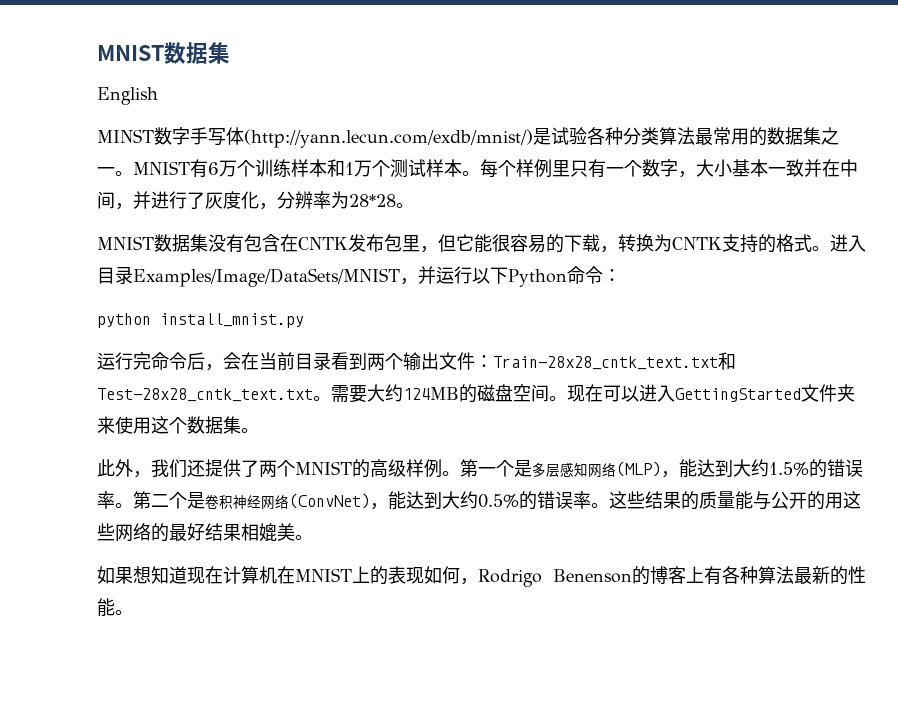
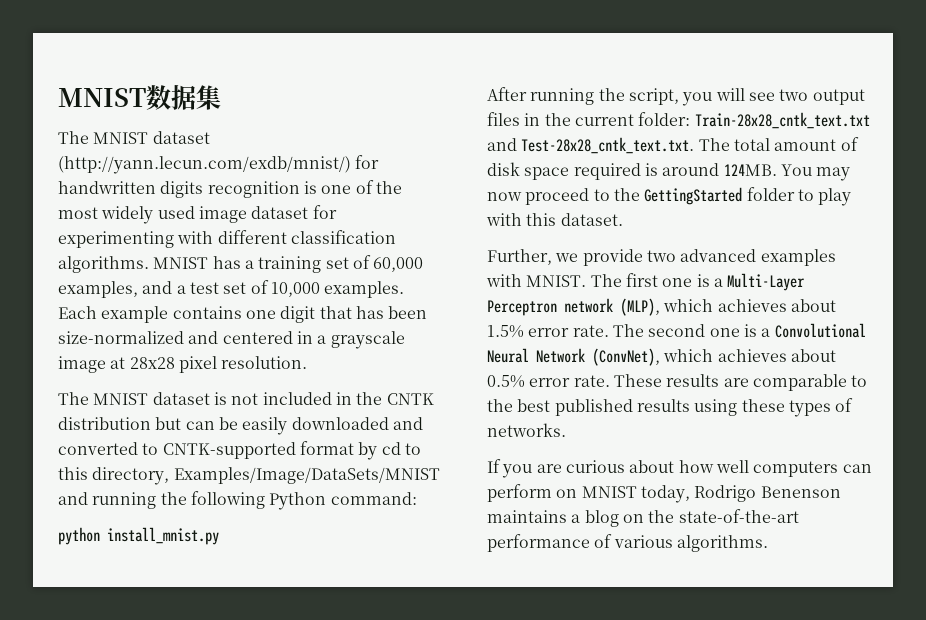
[97,87,158,105] [97,127,839,148] [97,159,858,178] [97,191,414,210] [97,234,866,253] [97,266,621,287] [97,313,304,328] [97,352,736,371] [97,384,855,403] [97,416,259,434] [97,459,863,478] [97,491,861,510] [97,523,313,542] [97,566,866,587] [97,598,133,617] English // MINST数字手写体(http://yann.lecun.com/exdb/mnist/)是试验各种分类算法最常用的数据集之一。MNIST有6万个训练样本和1万个测试样本。每个样例里只有一个数字，大小基本一致并在中间，并进行了灰度化，分辨率为28*28。 // MNIST数据集没有包含在CNTK发布包里，但它能很容易的下载，转换为CNTK支持的格式。进入目录Examples/Image/DataSets/MNIST，并运行以下Python命令： // python install_mnist.py // 运行完命令后，会在当前目录看到两个输出文件：Train-28x28_cntk_text.txt和Test-28x28_cntk_text.txt。需要大约124MB的磁盘空间。现在可以进入GettingStarted文件夹来使用这个数据集。 // 此外，我们还提供了两个MNIST的高级样例。第一个是多层感知网络(MLP)，能达到大约1.5%的错误率。第二个是卷积神经网络(ConvNet)，能达到大约0.5%的错误率。这些结果的质量能与公开的用这些网络的最好结果相媲美。 // 如果想知道现在计算机在MNIST上的表现如何，Rodrigo Benenson的博客上有各种算法最新的性能。 -> [58,131,210,144] [58,155,380,174] [58,180,402,198] [58,205,337,224] [58,230,396,248] [58,255,424,273] [58,280,405,298] [58,306,428,323] [58,331,405,349] [58,356,308,373] [58,392,434,405] [58,417,423,435] [58,441,421,460] [58,467,440,485] [58,491,417,510] [58,527,219,545] [487,87,865,106] [487,112,870,129] [487,137,859,154] [487,162,851,181] [487,187,852,206] [486,213,623,226] [487,249,836,266] [486,273,806,291] [487,298,836,316] [487,323,866,338] [487,348,836,366] [487,374,868,391] [487,398,854,417] [487,423,566,437] [487,459,872,478] [487,484,841,503] [487,509,799,527] [487,534,768,552] The MNIST dataset (http://yann.lecun.com/exdb/mnist/) for handwritten digits recognition is one of the most widely used image dataset for experimenting with different classification algorithms. MNIST has a training set of 60,000 examples, and a test set of 10,000 examples. Each example contains one digit that has been size-normalized and centered in a grayscale image at 28x28 pixel resolution. // The MNIST dataset is not included in the CNTK distribution but can be easily downloaded and converted to CNTK-supported format by cd to this directory, Examples/Image/DataSets/MNIST and running the following Python command: // python install_mnist.py // After running the script, you will see two output files in the current folder: Train-28x28_cntk_text.txt and Test-28x28_cntk_text.txt. The total amount of disk space required is around 124MB. You may now proceed to the GettingStarted folder to play with this dataset. // Further, we provide two advanced examples with MNIST. The first one is a Multi-Layer Perceptron network (MLP), which achieves about 1.5% error rate. The second one is a Convolutional Neural Network (ConvNet), which achieves about 0.5% error rate. These results are comparable to the best published results using these types of networks. // If you are curious about how well computers can perform on MNIST today, Rodrigo Benenson maintains a blog on the state-of-the-art performance of various algorithms.

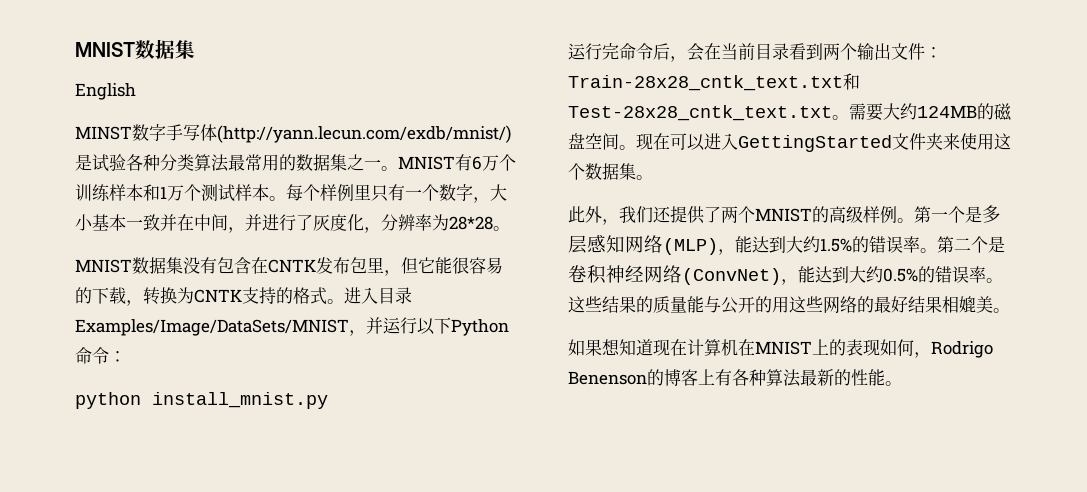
[58,131,210,144] [58,155,380,174] [58,180,402,198] [58,205,337,224] [58,230,396,248] [58,255,424,273] [58,280,405,298] [58,306,428,323] [58,331,405,349] [58,356,308,373] [58,392,434,405] [58,417,423,435] [58,441,421,460] [58,467,440,485] [58,491,417,510] [58,527,219,545] [487,87,865,106] [487,112,870,129] [487,137,859,154] [487,162,851,181] [487,187,852,206] [486,213,623,226] [487,249,836,266] [486,273,806,291] [487,298,836,316] [487,323,866,338] [487,348,836,366] [487,374,868,391] [487,398,854,417] [487,423,566,437] [487,459,872,478] [487,484,841,503] [487,509,799,527] [487,534,768,552] The MNIST dataset (http://yann.lecun.com/exdb/mnist/) for handwritten digits recognition is one of the most widely used image dataset for experimenting with different classification algorithms. MNIST has a training set of 60,000 examples, and a test set of 10,000 examples. Each example contains one digit that has been size-normalized and centered in a grayscale image at 28x28 pixel resolution. // The MNIST dataset is not included in the CNTK distribution but can be easily downloaded and converted to CNTK-supported format by cd to this directory, Examples/Image/DataSets/MNIST and running the following Python command: // python install_mnist.py // After running the script, you will see two output files in the current folder: Train-28x28_cntk_text.txt and Test-28x28_cntk_text.txt. The total amount of disk space required is around 124MB. You may now proceed to the GettingStarted folder to play with this dataset. // Further, we provide two advanced examples with MNIST. The first one is a Multi-Layer Perceptron network (MLP), which achieves about 1.5% error rate. The second one is a Convolutional Neural Network (ConvNet), which achieves about 0.5% error rate. These results are comparable to the best published results using these types of networks. // If you are curious about how well computers can perform on MNIST today, Rodrigo Benenson maintains a blog on the state-of-the-art performance of various algorithms. -> [75,83,136,100] [75,124,511,143] [75,154,516,172] [75,184,507,203] [75,214,510,233] [75,257,503,276] [75,287,412,306] [75,317,509,336] [75,347,126,364] [75,392,328,409] [568,43,942,62] [568,73,860,91] [568,103,1012,121] [568,133,1011,152] [568,163,653,180] [568,205,1001,225] [568,235,1005,255] [568,265,1003,285] [568,296,1010,314] [568,339,993,358] [568,369,902,387] English // MINST数字手写体(http://yann.lecun.com/exdb/mnist/)是试验各种分类算法最常用的数据集之一。MNIST有6万个训练样本和1万个测试样本。每个样例里只有一个数字，大小基本一致并在中间，并进行了灰度化，分辨率为28*28。 // MNIST数据集没有包含在CNTK发布包里，但它能很容易的下载，转换为CNTK支持的格式。进入目录Examples/Image/DataSets/MNIST，并运行以下Python命令： // python install_mnist.py // 运行完命令后，会在当前目录看到两个输出文件：Train-28x28_cntk_text.txt和Test-28x28_cntk_text.txt。需要大约124MB的磁盘空间。现在可以进入GettingStarted文件夹来使用这个数据集。 // 此外，我们还提供了两个MNIST的高级样例。第一个是多层感知网络(MLP)，能达到大约1.5%的错误率。第二个是卷积神经网络(ConvNet)，能达到大约0.5%的错误率。这些结果的质量能与公开的用这些网络的最好结果相媲美。 // 如果想知道现在计算机在MNIST上的表现如何，Rodrigo Benenson的博客上有各种算法最新的性能。

